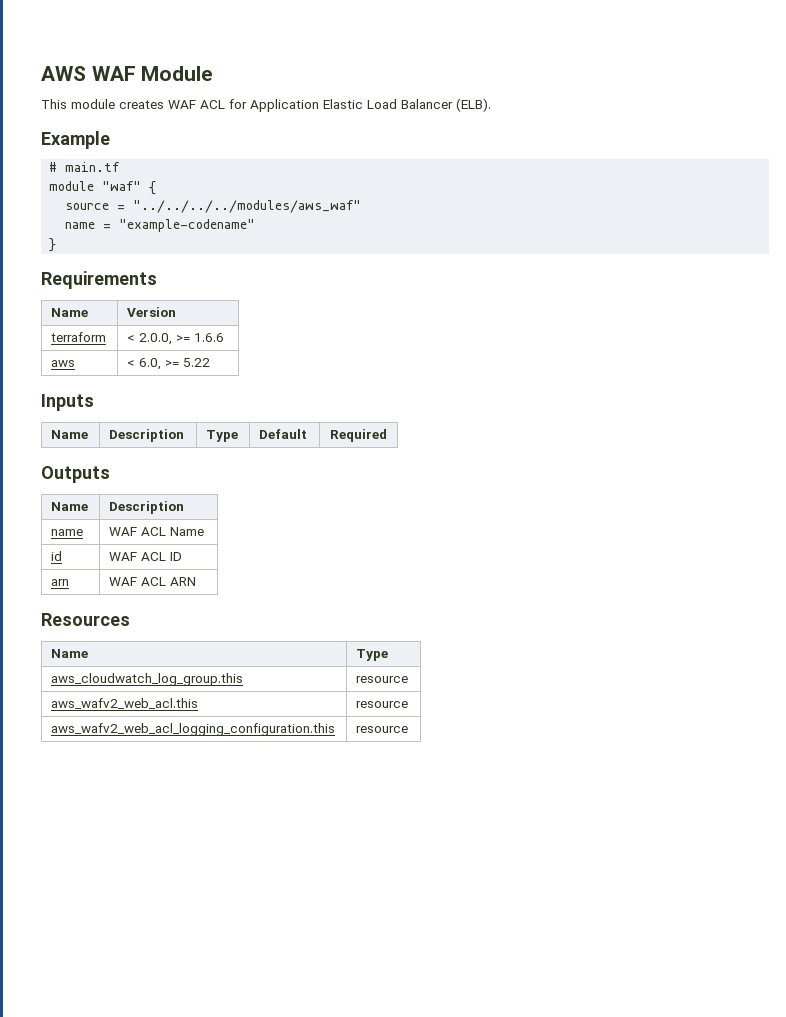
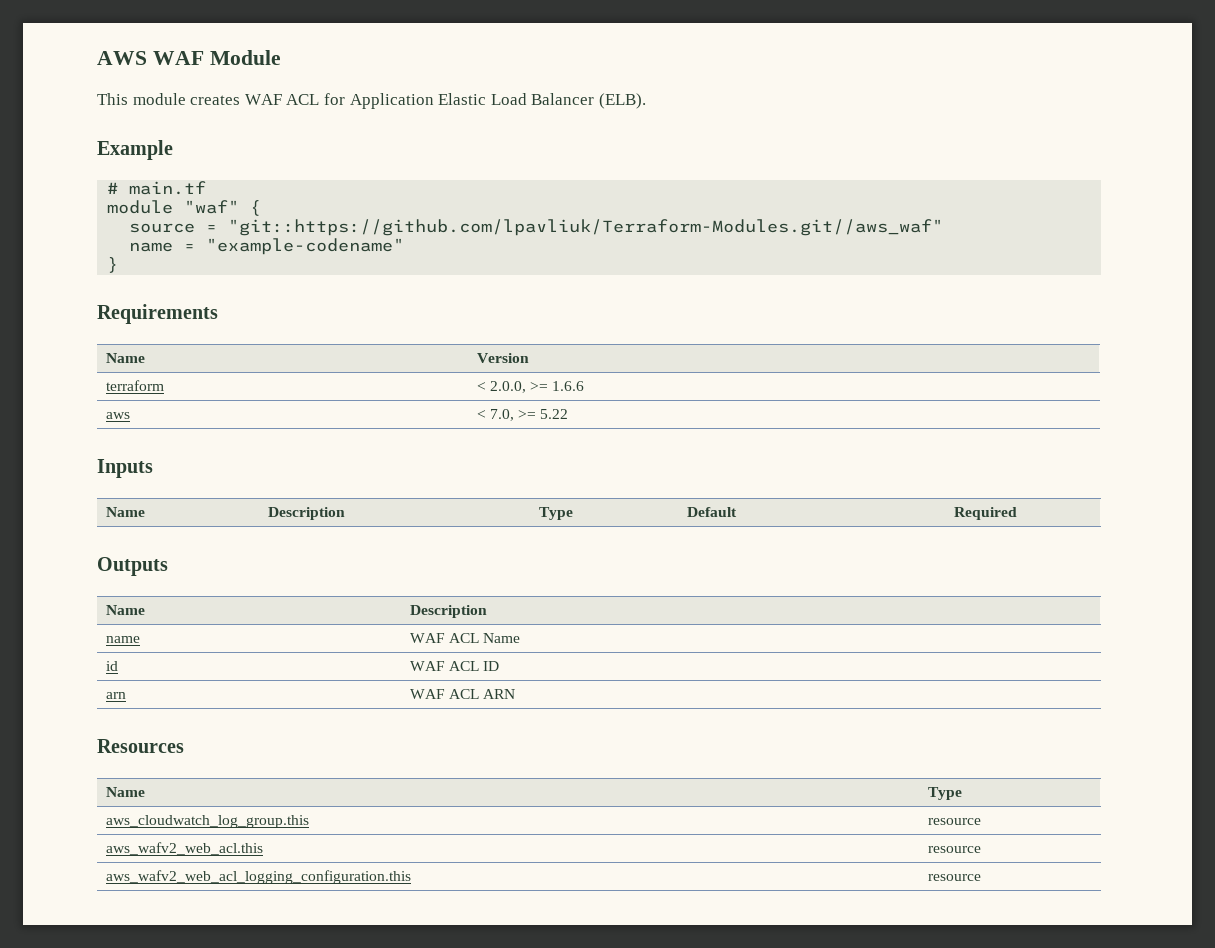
[133,200,362,213] "../../../../modules/aws_waf" -> [228,219,944,236] "git::https://github.com/lpavliuk/Terraform-Modules.git//aws_waf"
[139,358,162,370] 6.0, -> [489,409,514,421] 7.0,

